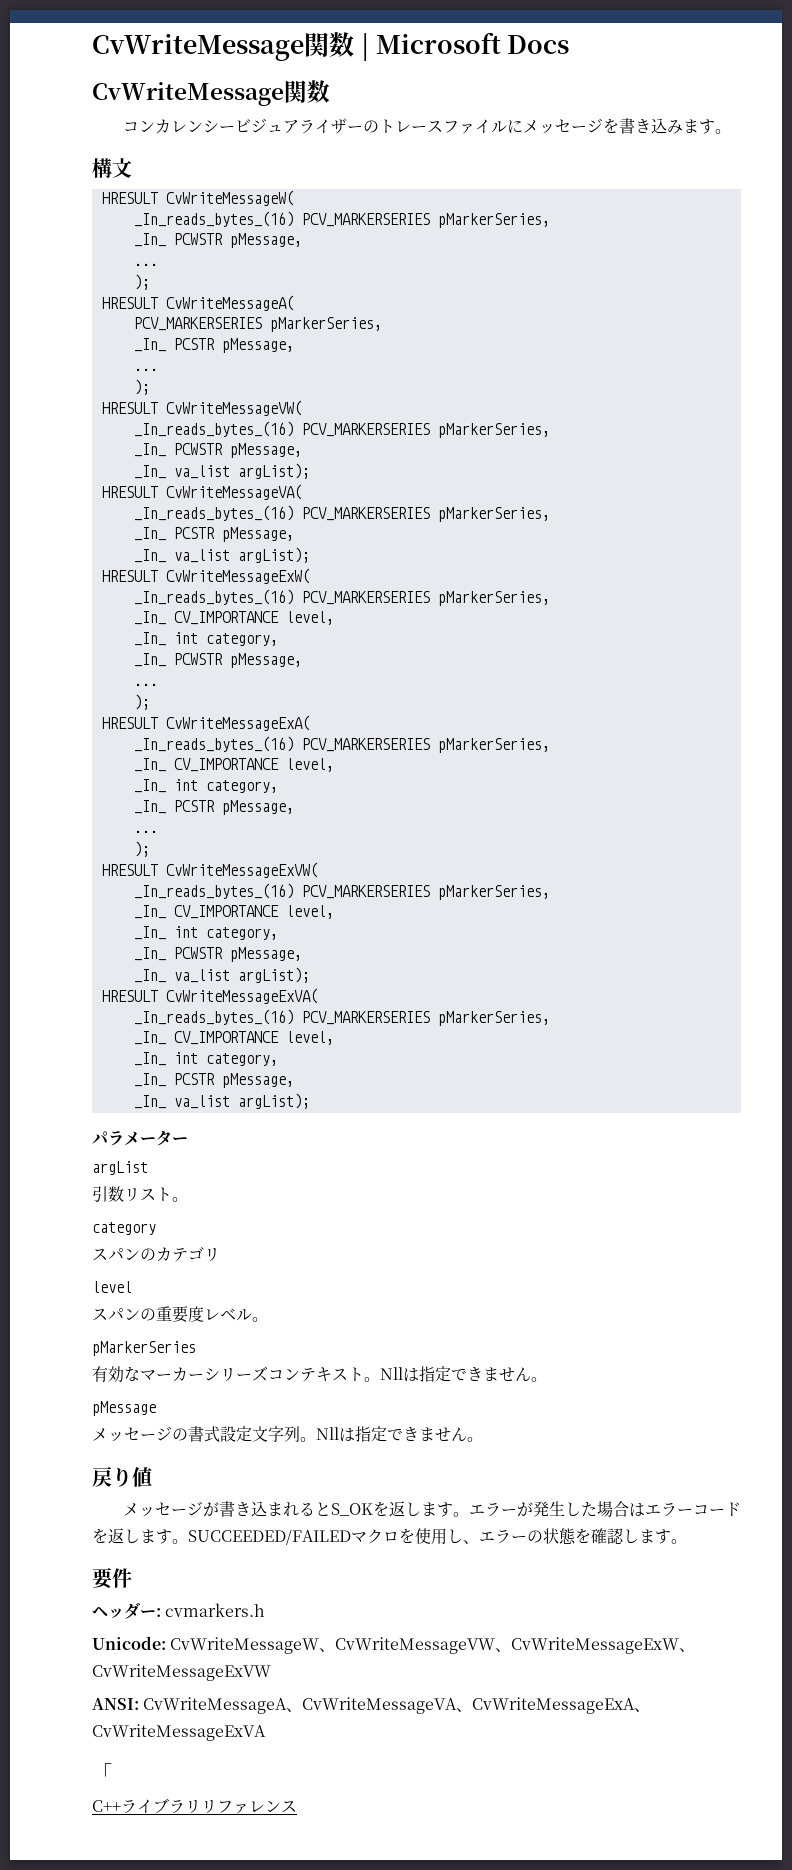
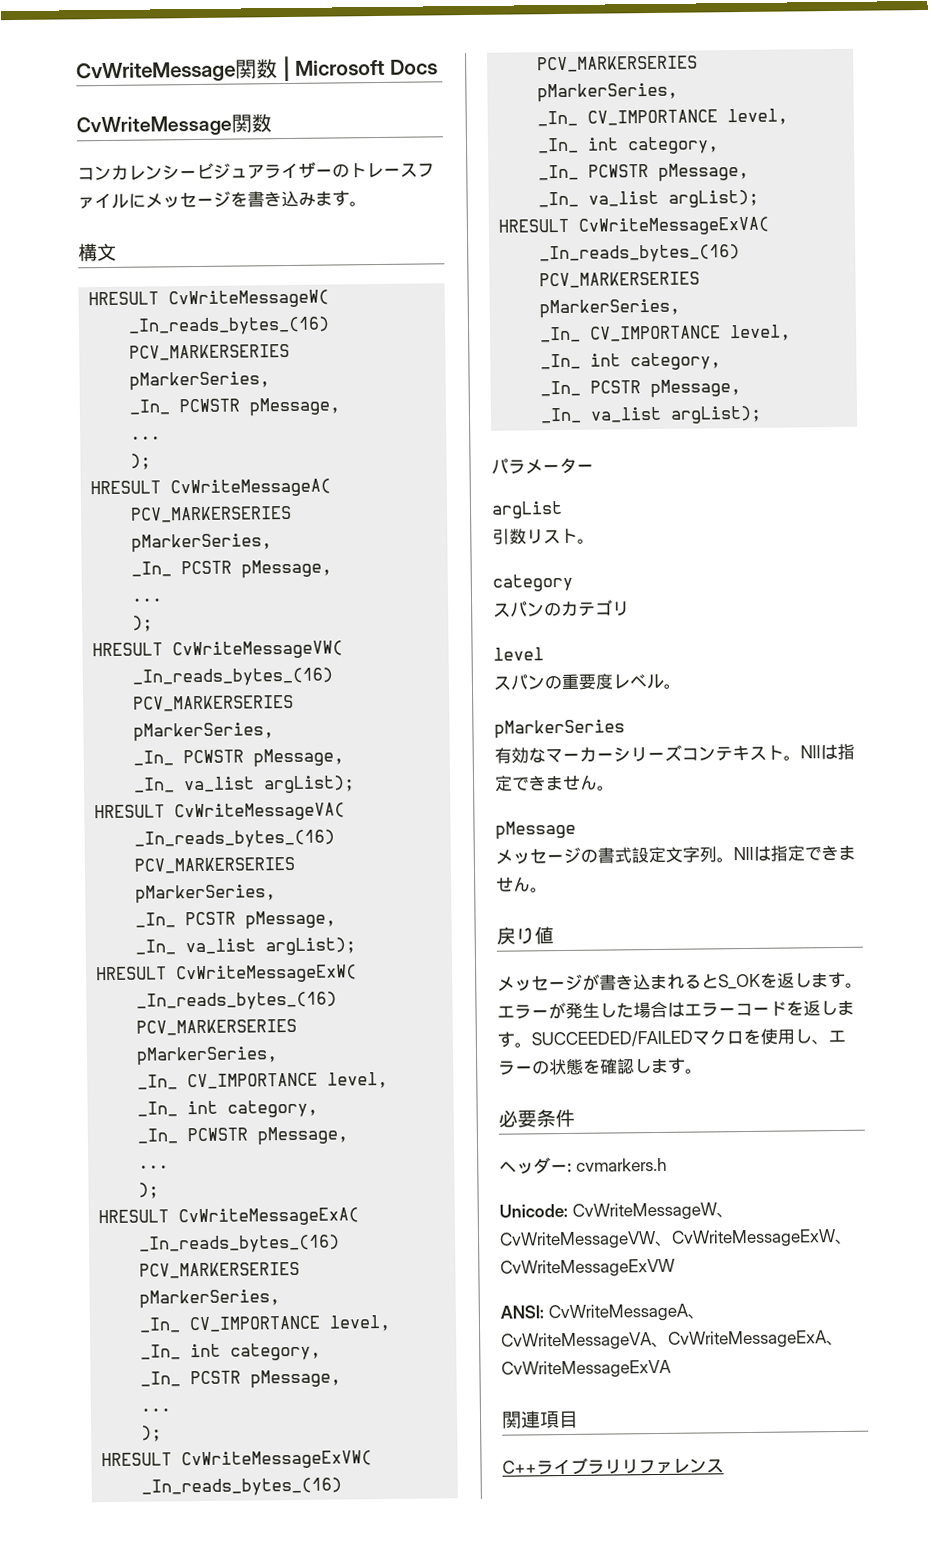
[92,1568,113,1589] 要 -> [498,1109,556,1128] 必要条
[92,1763,112,1781] 「 -> [501,1410,579,1429] 関連項目

